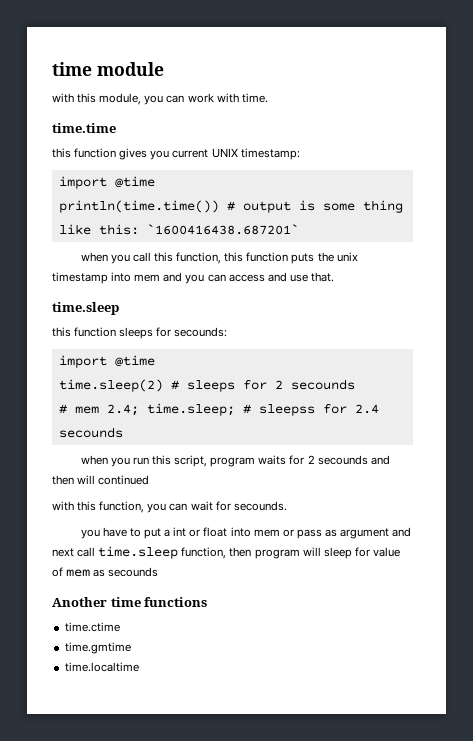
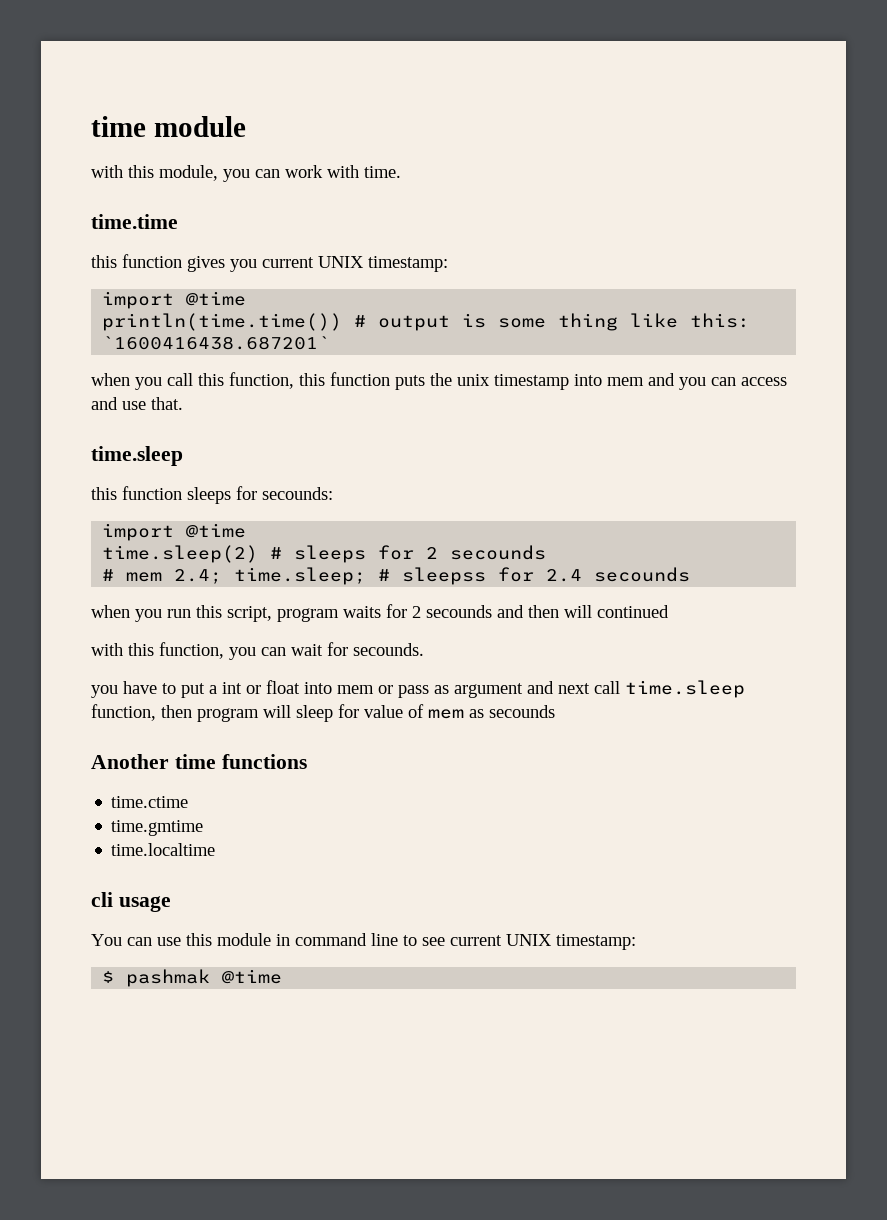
(139, 667) none -> [91,892,171,912] [91,933,636,950] [102,969,283,987] // cli usage // You can use this module in command line to see current UNIX timestamp: // $ pashmak @time

